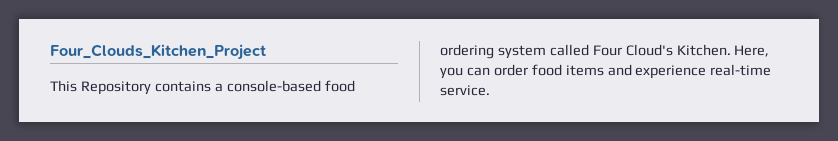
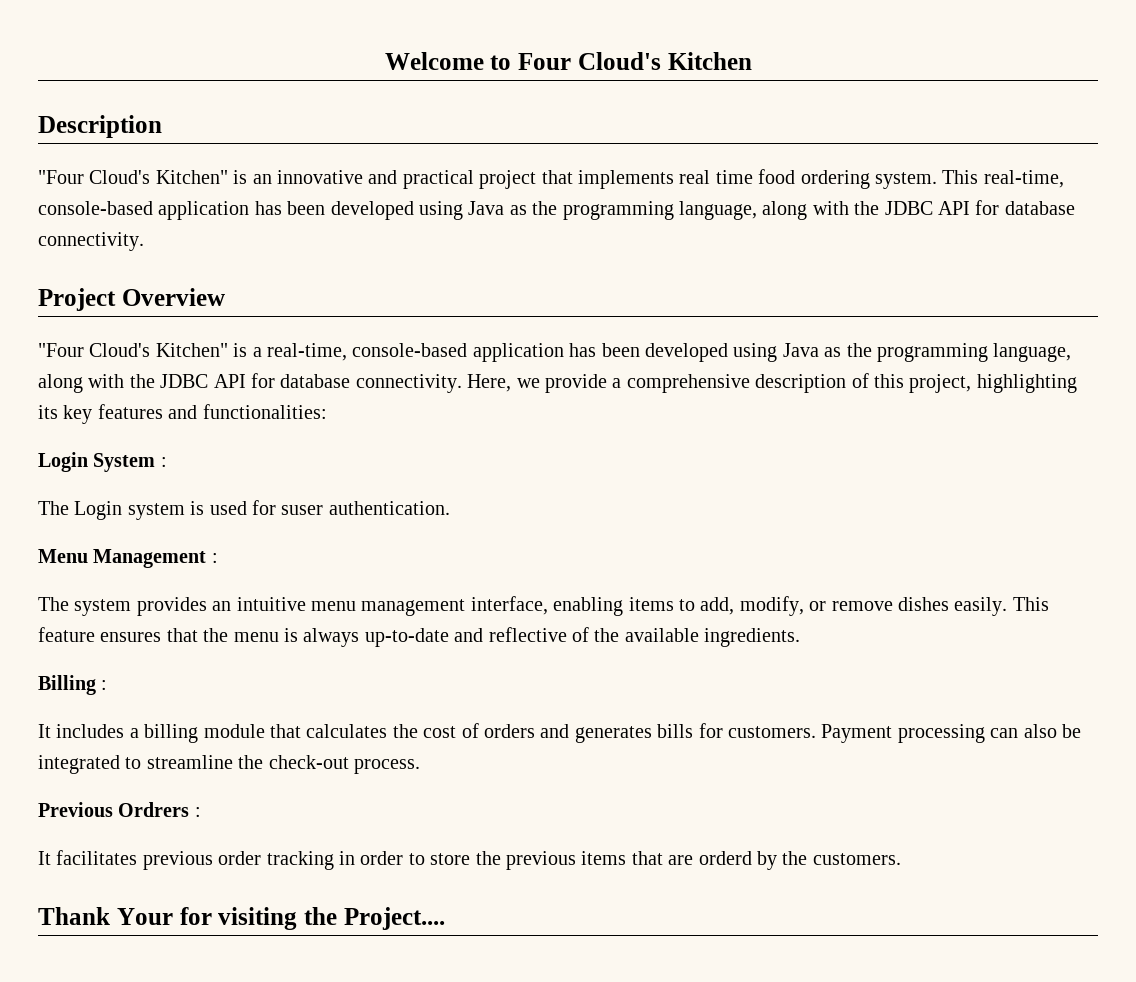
[50,44,266,60] [50,80,355,95] [440,44,770,59] [440,64,772,79] [440,85,490,96] Four_Clouds_Kitchen_Project // This Repository contains a console-based food ordering system called Four Cloud's Kitchen. Here, you can order food items and experience real-time service. -> [384,52,752,70] [38,115,162,138] [38,169,1064,189] [38,200,1075,220] [38,232,144,251] [38,288,225,311] [38,343,1072,362] [38,373,1077,393] [38,404,327,424] [38,452,167,472] [38,500,450,520] [38,549,218,568] [38,596,1049,616] [38,627,801,647] [38,675,108,695] [38,723,1081,743] [38,755,420,774] [38,802,201,817] [38,850,901,870] [38,907,445,930] Welcome to Four Cloud's Kitchen // Description // "Four Cloud's Kitchen" is an innovative and practical project that implements real time food ordering system. This real-time, console-based application has been developed using Java as the programming language, along with the JDBC API for database connectivity. // Project Overview // "Four Cloud's Kitchen" is a real-time, console-based application has been developed using Java as the programming language, along with the JDBC API for database connectivity. Here, we provide a comprehensive description of this project, highlighting its key features and functionalities: // Login System : // The Login system is used for suser authentication. // Menu Management : // The system provides an intuitive menu management interface, enabling items to add, modify, or remove dishes easily. This feature ensures that the menu is always up-to-date and reflective of the available ingredients. // Billing : // It includes a billing module that calculates the cost of orders and generates bills for customers. Payment processing can also be integrated to streamline the check-out process. // Previous Ordrers : // It facilitates previous order tracking in order to store the previous items that are orderd by the customers. // Thank Your for visiting the Project....

